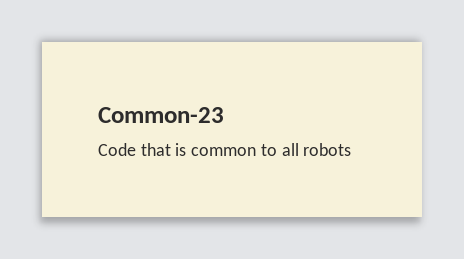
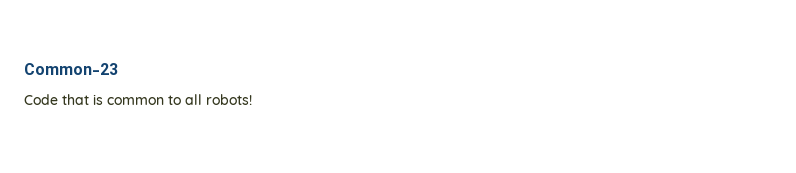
[303,143,352,156] robots -> [206,94,252,105] robots!

